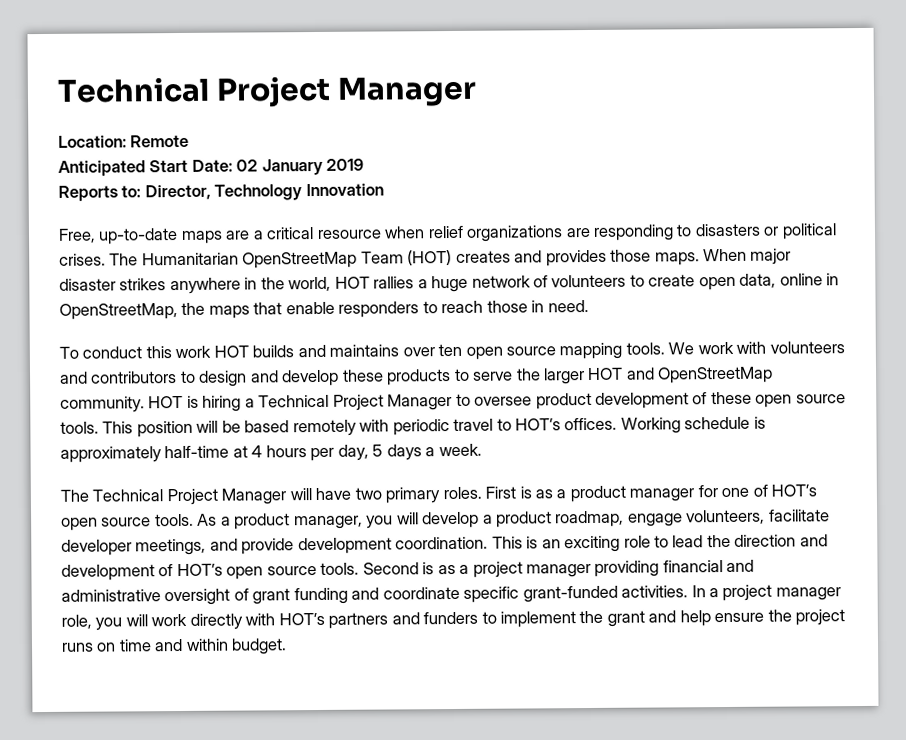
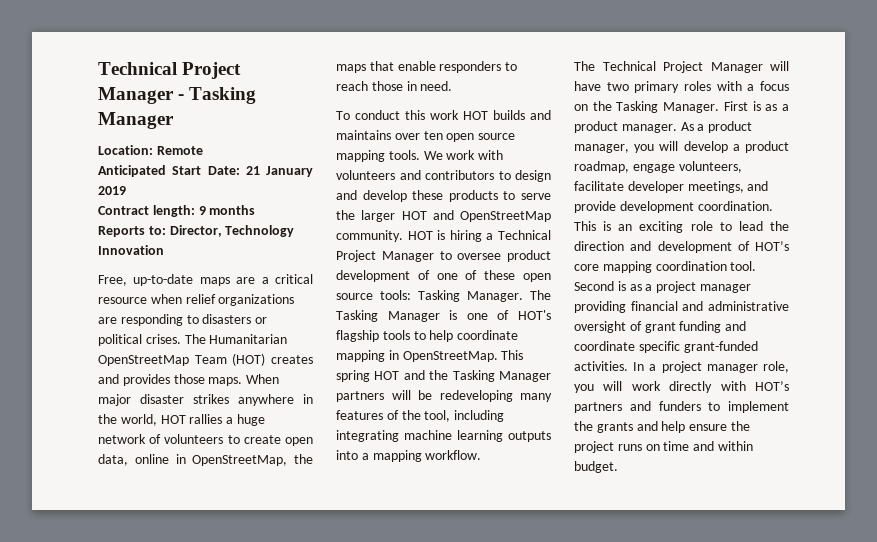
[57,75,478,108] Technical Project Manager -> [98,62,242,79] [98,87,257,104] [98,112,174,129] Technical Project Manager - Tasking Manager
[236,159,259,172] 02 -> [245,166,260,175] 21
(365, 164) none -> [98,205,256,217] // Contract length: 9 months
(708, 398) none -> [436,270,478,280] one of
[60,416,766,438] [60,443,482,463] tools. This position will be based remotely with periodic travel to HOT’s offices. Working schedule is approximately half-time at 4 hours per day, 5 days a week. -> [380,290,551,302] [336,310,551,322] [336,330,519,342] [336,350,524,362] [336,370,551,382] [336,390,552,402] [336,410,505,422] [336,430,551,442] [336,450,482,462] tools: Tasking Manager. The Tasking Manager is one of HOT's flagship tools to help coordinate mapping in OpenStreetMap. This spring HOT and the Tasking Manager partners will be redeveloping many features of the tool, including integrating machine learning outputs into a mapping workflow.
[442,486,482,500] roles. -> [684,81,789,91] [574,101,720,113] roles with a focus on the Tasking Manager.
[629,484,818,502] [61,513,194,531] manager for one of HOT’s open source tools. -> [621,124,677,133] manager.
[226,562,360,580] open source tools. -> [574,261,757,273] core mapping coordination tool.
[606,610,645,627] grant -> [596,422,633,433] grants

